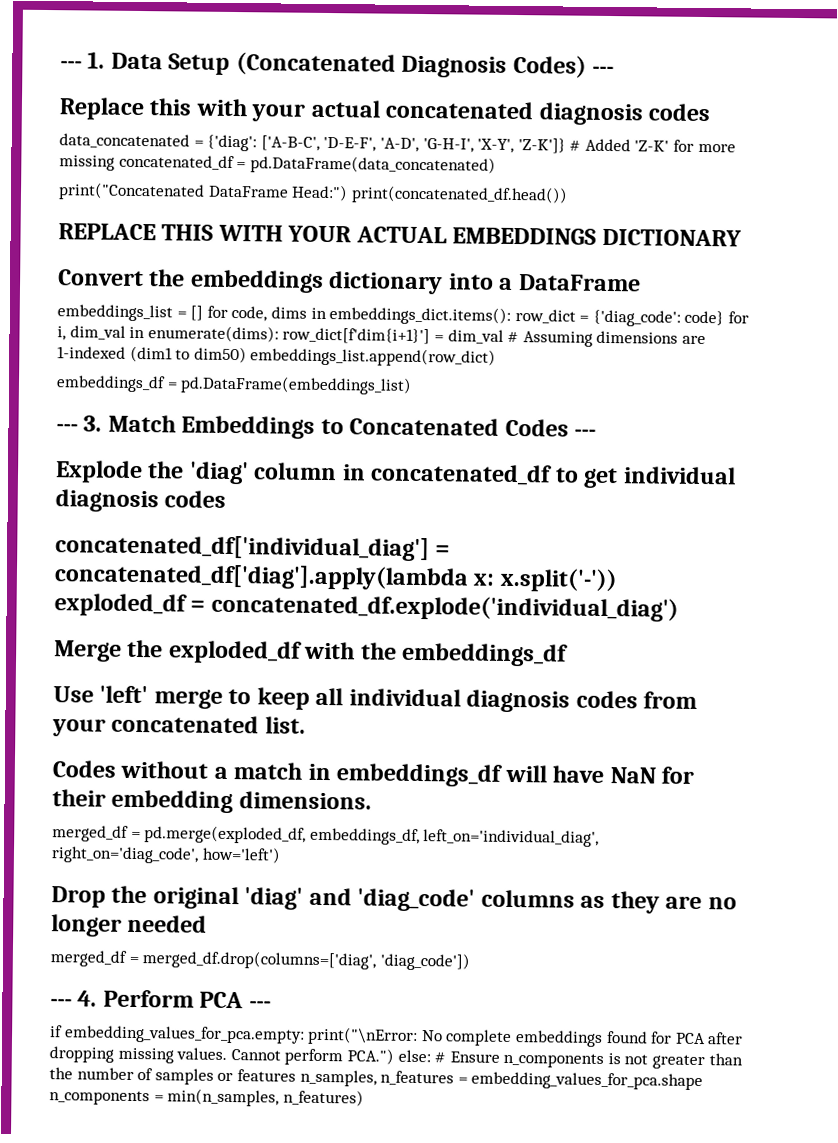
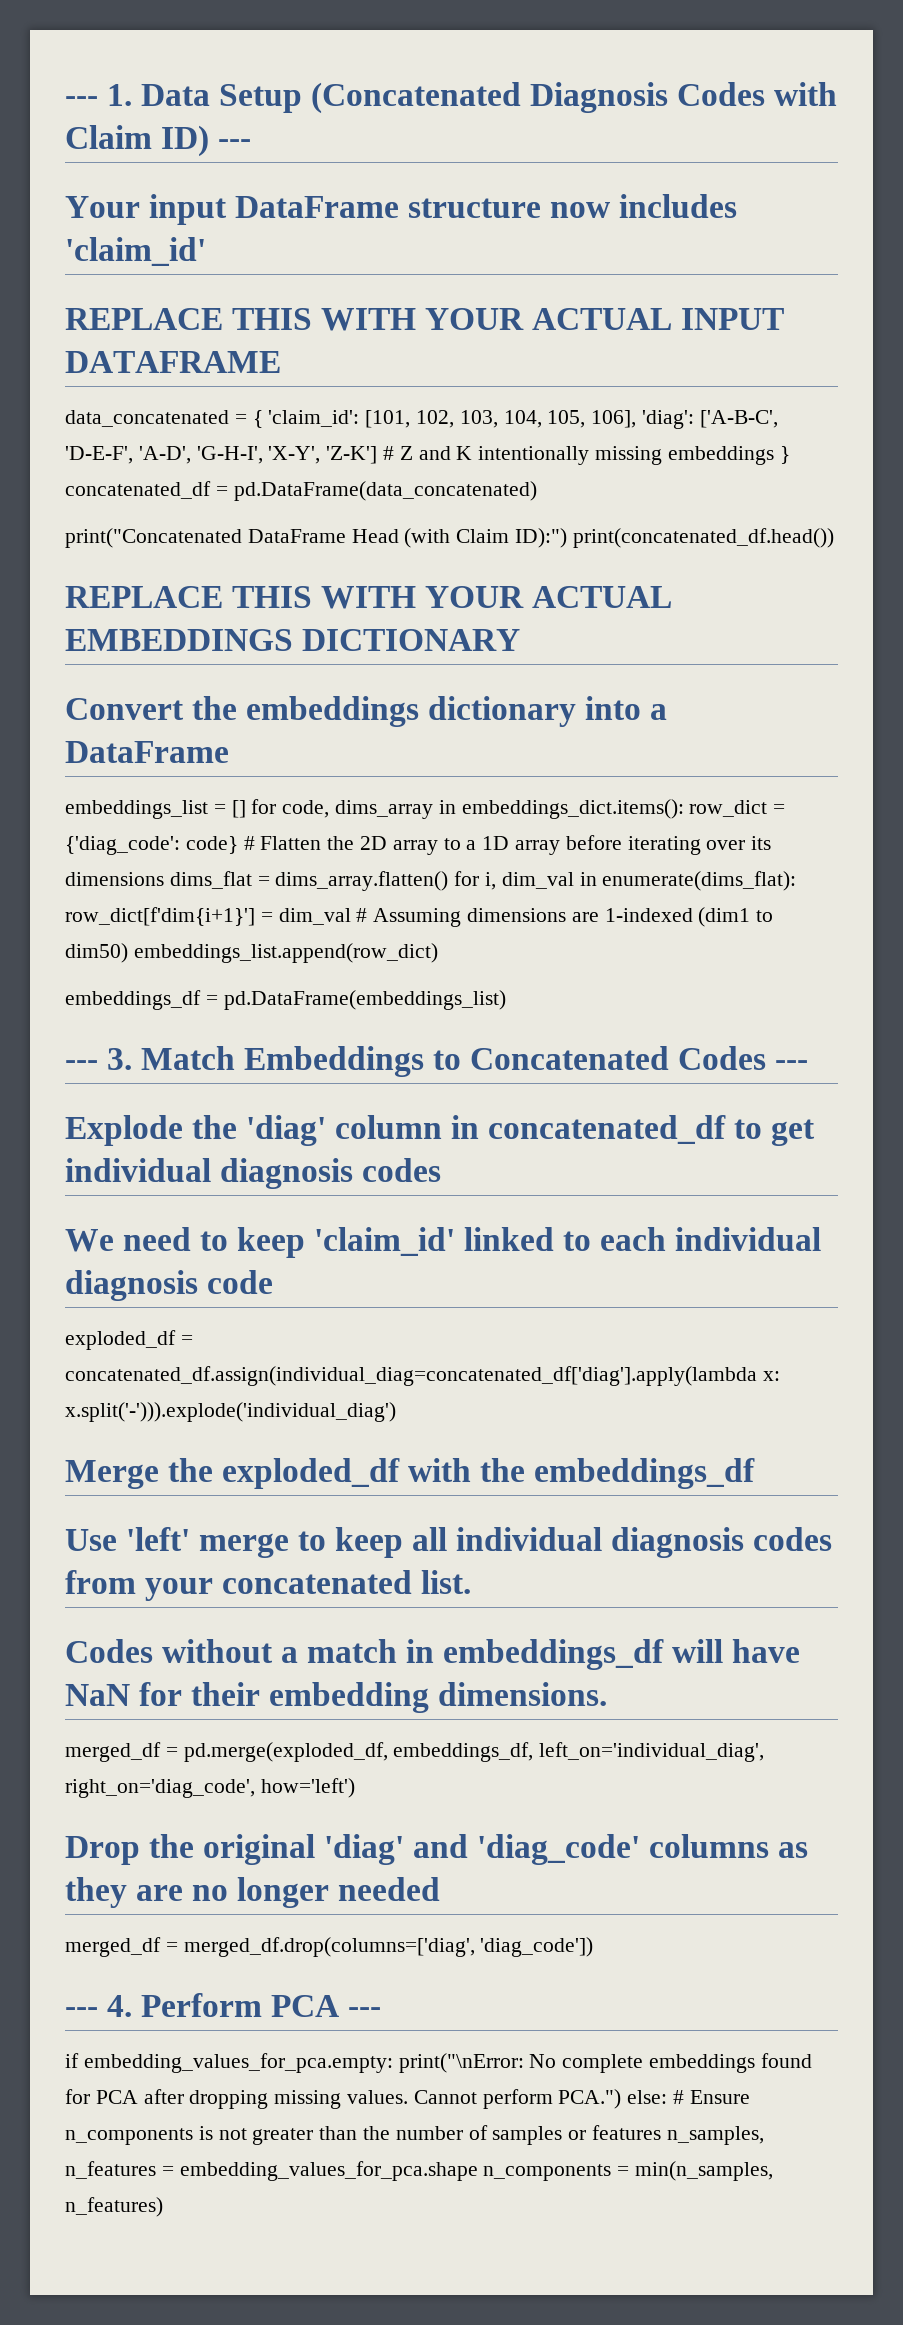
[512,54,615,78] [59,97,711,126] [59,133,258,152] Codes) --- // Replace this with your actual concatenated diagnosis codes // data_concatenated = {'diag': -> [677,82,838,106] [65,125,252,157] [65,194,738,225] [65,237,206,266] [65,308,785,331] [65,351,281,373] [65,410,695,429] Codes with Claim ID) --- // Your input DataFrame structure now includes 'claim_id' // REPLACE THIS WITH YOUR ACTUAL INPUT DATAFRAME // data_concatenated = { 'claim_id': [101, 102, 103, 104, 105, 106], 'diag':
[517,138,736,154] [59,155,115,171] 'Z-K']} # Added 'Z-K' for more missing -> [326,446,790,465] 'Z-K'] # Z and K intentionally missing embeddings }
[291,184,349,202] Head:") -> [351,528,568,548] Head (with Claim ID):")
[270,306,307,319] dims -> [335,800,434,819] dims_array
(725, 318) none -> [243,835,772,855] [65,871,449,891] # Flatten the 2D array to a 1D array before iterating over its dimensions dims_flat = dims_array.flatten()
[147,325,279,343] enumerate(dims): -> [602,871,797,891] enumerate(dims_flat):
[55,534,451,562] [54,563,618,593] [54,593,679,622] concatenated_df['individual_diag'] = concatenated_df['diag'].apply(lambda x: x.split('-')) exploded_df = concatenated_df.explode('individual_diag') -> [65,1227,822,1258] [65,1270,274,1301] [65,1330,193,1350] [65,1366,780,1386] [65,1402,396,1422] We need to keep 'claim_id' linked to each individual diagnosis code // exploded_df = concatenated_df.assign(individual_diag=concatenated_df['diag'].apply(lambda x: x.split('-'))).explode('individual_diag')

